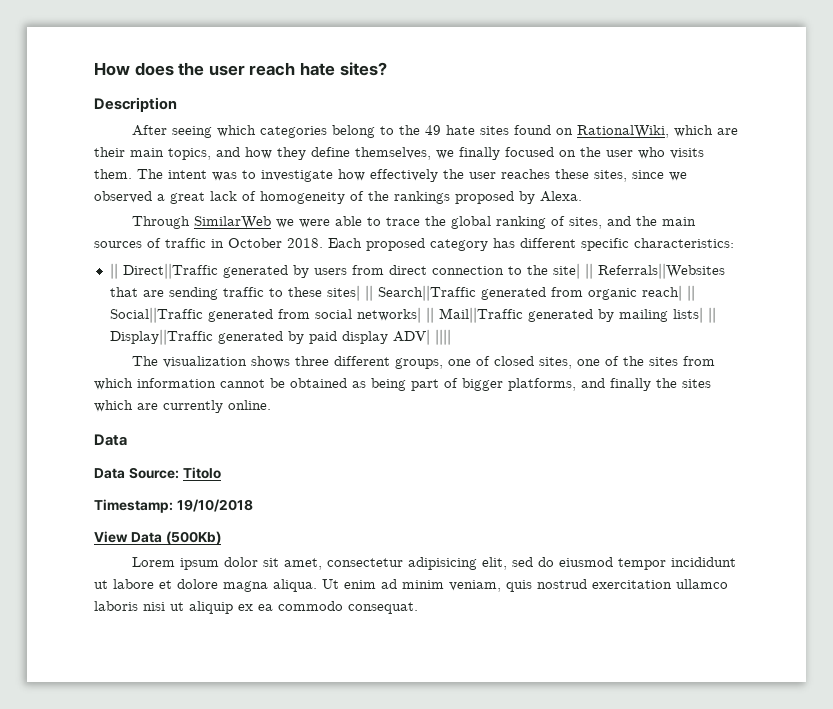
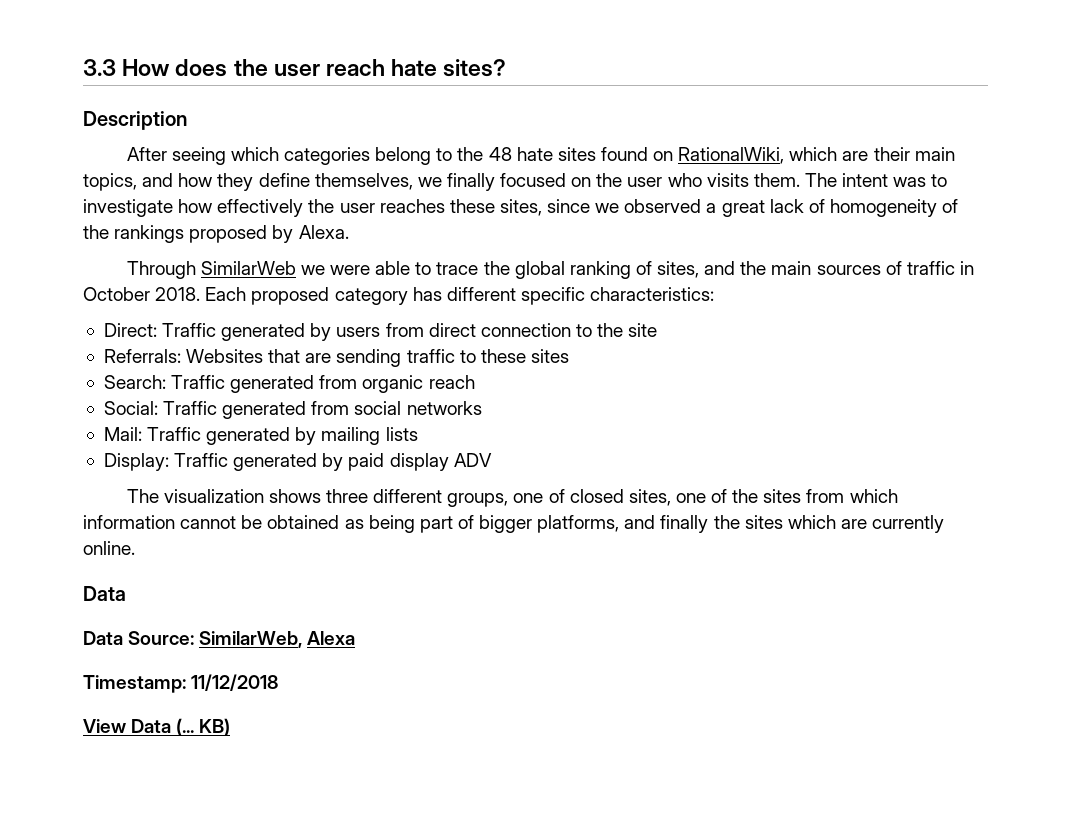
(94, 69) none -> [83,59,116,76] 3.3
[424,125,441,135] 49 -> [488,147,512,161] 48
[109,263,218,279] || Direct||Traffic -> [103,323,217,337] Direct: Traffic
[552,263,725,279] site| || Referrals||Websites -> [628,323,658,337] [103,349,264,363] site // Referrals: Websites
[326,285,695,301] [109,307,716,323] [109,329,213,345] sites| || Search||Traffic generated from organic reach| || Social||Traffic generated from social networks| || Mail||Traffic generated by mailing lists| || Display||Traffic -> [530,349,569,363] [103,375,475,393] [103,401,482,419] [103,427,418,445] [103,453,229,471] sites // Search: Traffic generated from organic reach // Social: Traffic generated from social networks // Mail: Traffic generated by mailing lists // Display: Traffic
[392,329,451,345] ADV| |||| -> [453,453,492,467] ADV
[182,467,221,479] Titolo -> [199,631,356,648] SimilarWeb, Alexa
[176,499,253,512] 19/10/2018 -> [191,674,279,691] 11/12/2018
[165,531,221,545] [131,557,736,570] [94,579,728,592] [94,601,418,614] (500Kb) // Lorem ipsum dolor sit amet, consectetur adipisicing elit, sed do eiusmod tempor incididunt ut labore et dolore magna aliqua. Ut enim ad minim veniam, quis nostrud exercitation ullamco laboris nisi ut aliquip ex ea commodo consequat. -> [176,718,231,736] (... KB)

